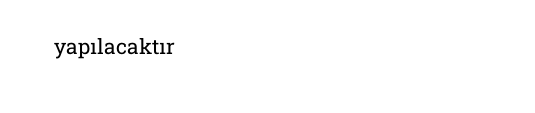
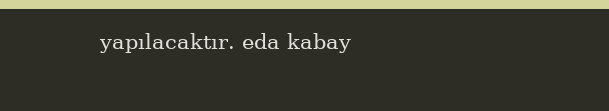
[54,38,175,59] yapılacaktır -> [99,33,351,53] yapılacaktır. eda kabay

